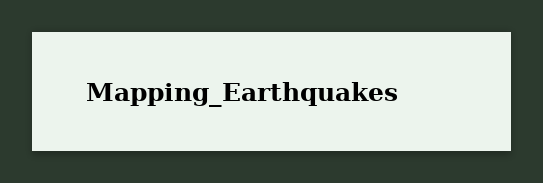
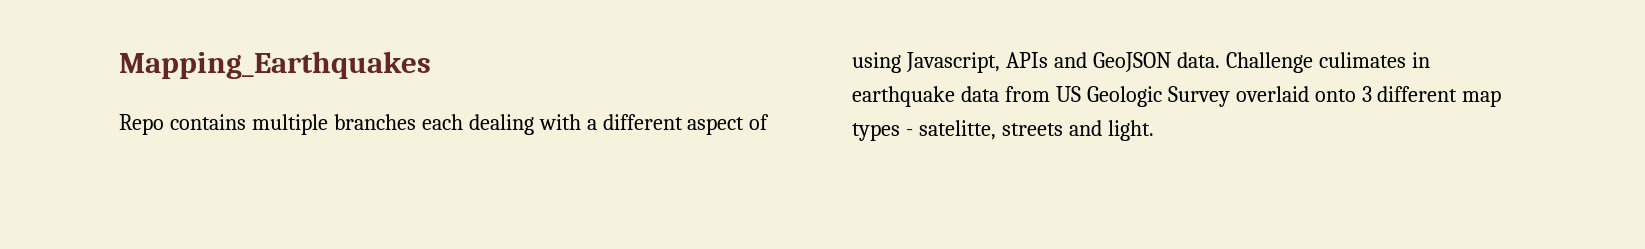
(398, 94) none -> [119,114,770,135] [852,52,1430,73] [852,86,1502,107] [852,120,1154,141] // Repo contains multiple branches each dealing with a different aspect of using Javascript, APIs and GeoJSON data. Challenge culimates in earthquake data from US Geologic Survey overlaid onto 3 different map types - satelitte, streets and light.

